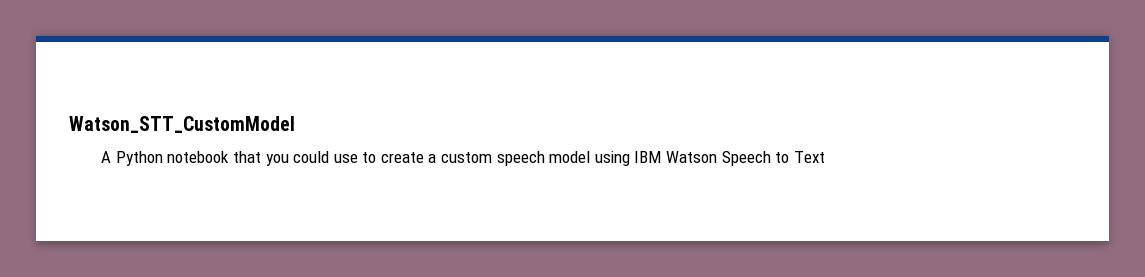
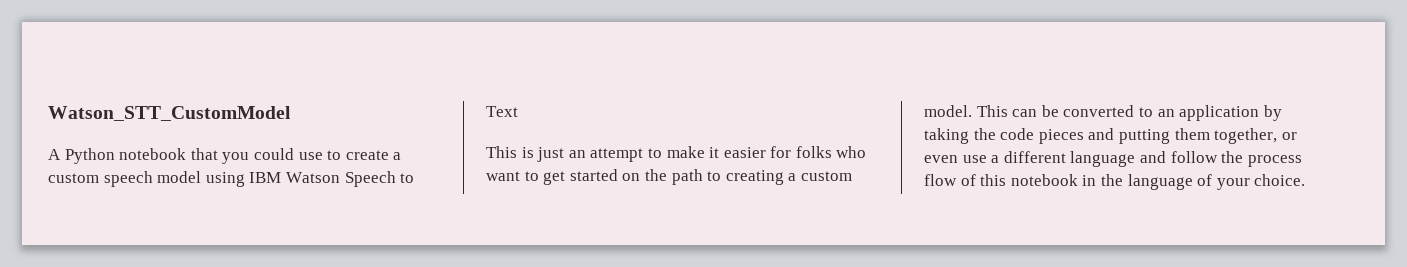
(825, 157) none -> [486,146,867,162] [486,169,852,185] [924,105,1282,121] [924,128,1297,144] [924,151,1302,167] [924,174,1306,190] // This is just an attempt to make it easier for folks who want to get started on the path to creating a custom model. This can be converted to an application by taking the code pieces and putting them together, or even use a different language and follow the process flow of this notebook in the language of your choice.

